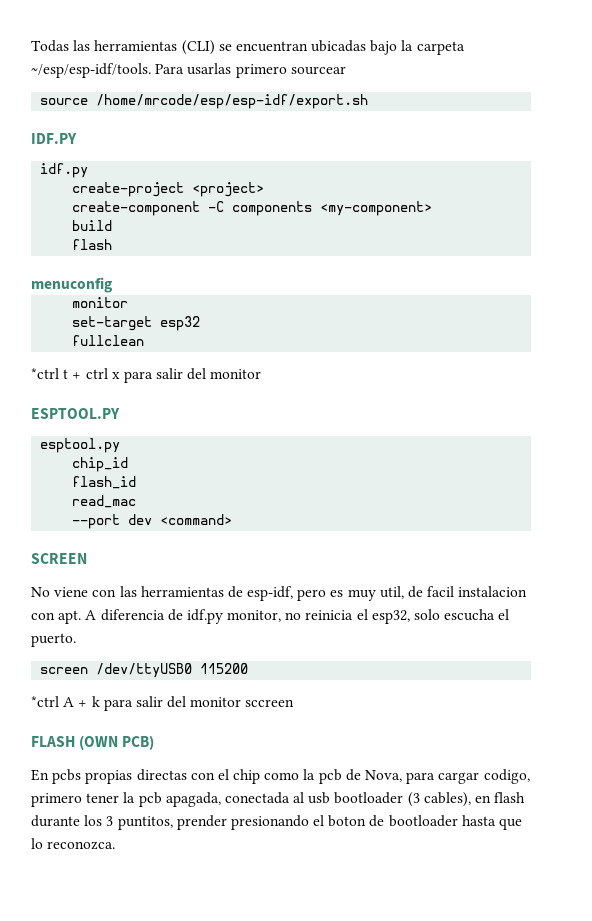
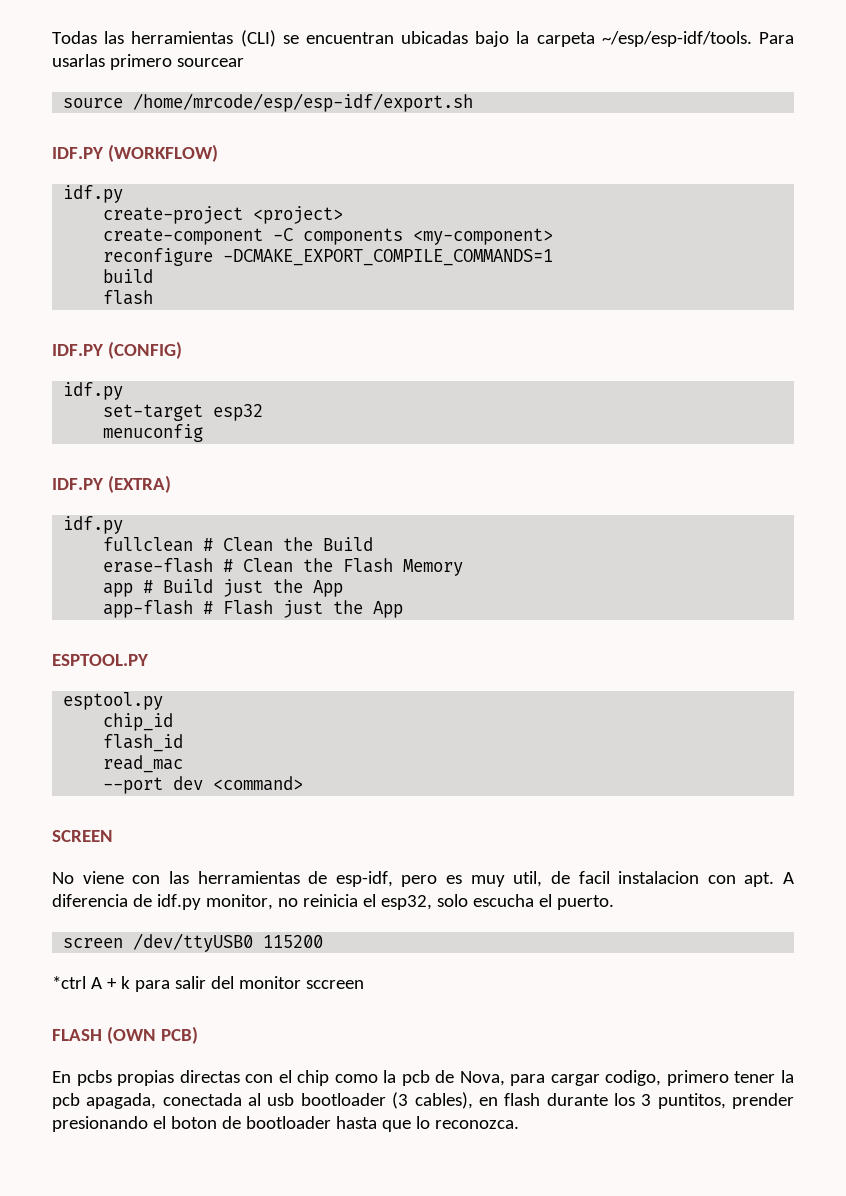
(77, 138) none -> [107,144,218,162] (WORKFLOW)
(433, 208) none -> [103,248,554,266] // reconfigure -DCMAKE_EXPORT_COMPILE_COMMANDS=1
[31,277,113,293] [72,297,129,308] menuconfig // monitor -> [52,341,182,359] [63,382,124,400] IDF.PY (CONFIG) // idf.py
[72,335,145,346] [31,368,262,383] fullclean // *ctrl t + ctrl x para salir del monitor -> [103,424,204,442] [52,475,171,493] [63,516,124,534] [103,537,374,552] [103,558,464,576] [103,579,344,597] [103,600,404,618] menuconfig // IDF.PY (EXTRA) // idf.py // fullclean # Clean the Build // erase-flash # Clean the Flash Memory // app # Build just the App // app-flash # Flash just the App

